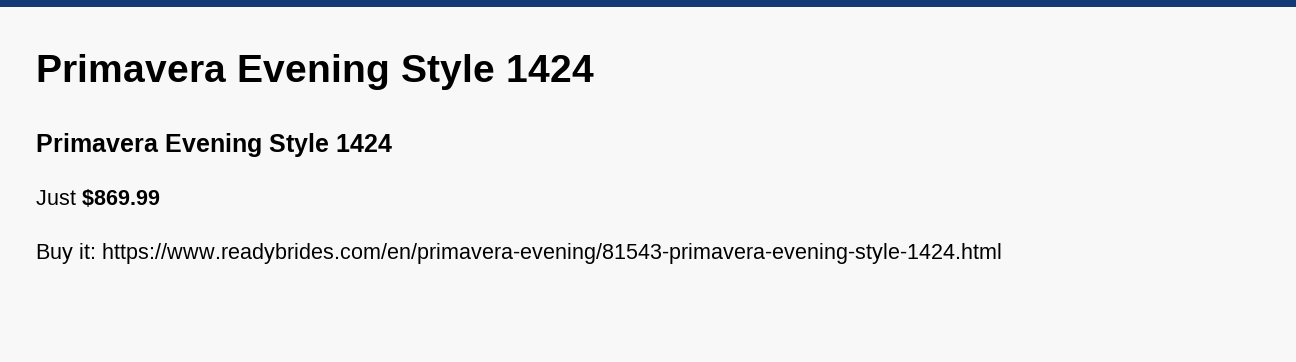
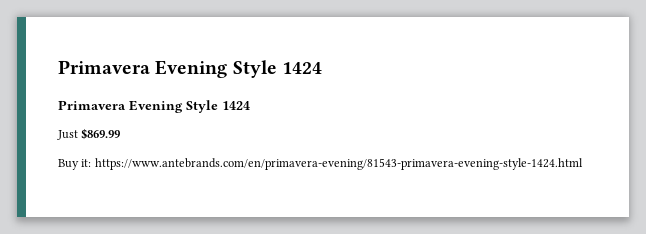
[102,243,1002,264] https://www.readybrides.com/en/primavera-evening/81543-primavera-evening-style-1424.html -> [94,158,583,170] https://www.antebrands.com/en/primavera-evening/81543-primavera-evening-style-1424.html

